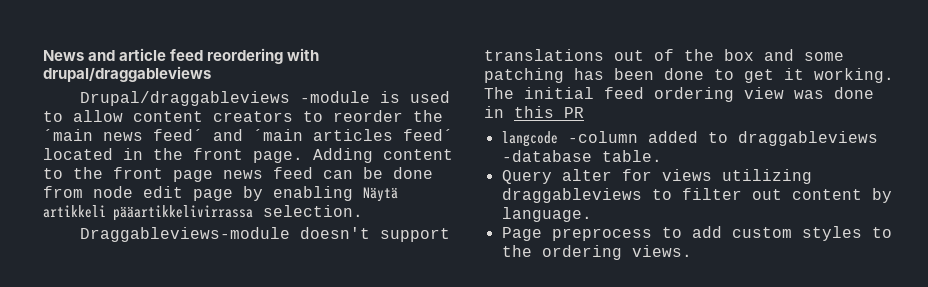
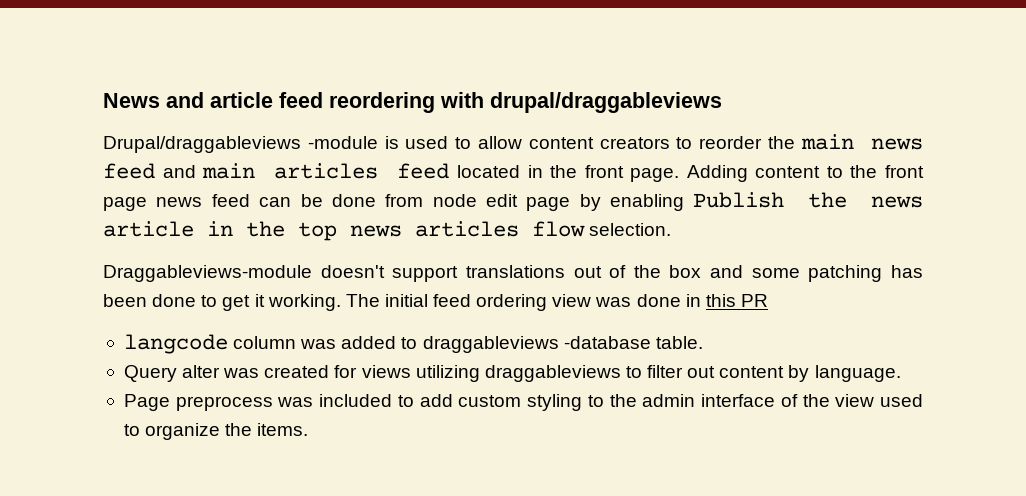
[43,129,453,141] ´main news feed´ and ´main articles feed´ -> [800,134,924,150] [103,163,450,179] main news feed and main articles feed
[363,187,398,202] [43,205,253,221] Näytä artikkeli pääartikkelivirrassa -> [693,192,923,208] [103,221,585,241] Publish the news article in the top news articles flow
[567,131,638,143] -column -> [233,336,337,349] column was
(612, 175) none -> [223,365,330,378] was created
(652, 234) none -> [277,394,393,407] was included
[801,226,892,241] [501,245,692,260] styles to the ordering views. -> [527,394,924,411] [123,423,309,440] styling to the admin interface of the view used to organize the items.

